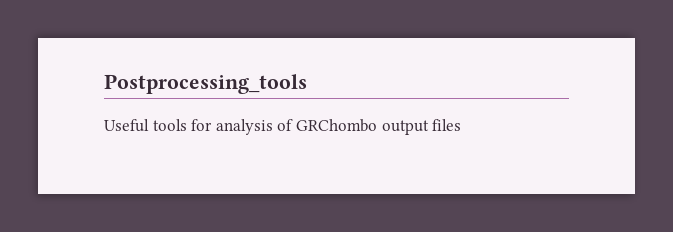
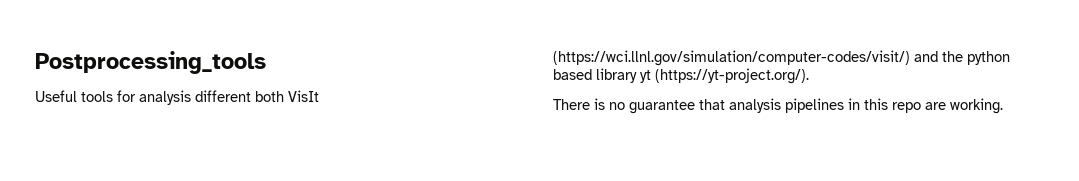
[277,119,462,135] of GRChombo output files -> [195,90,319,102] [553,50,1010,66] [553,68,809,84] [553,98,1003,114] different both VisIt (https://wci.llnl.gov/simulation/computer-codes/visit/) and the python based library yt (https://yt-project.org/). // There is no guarantee that analysis pipelines in this repo are working.

